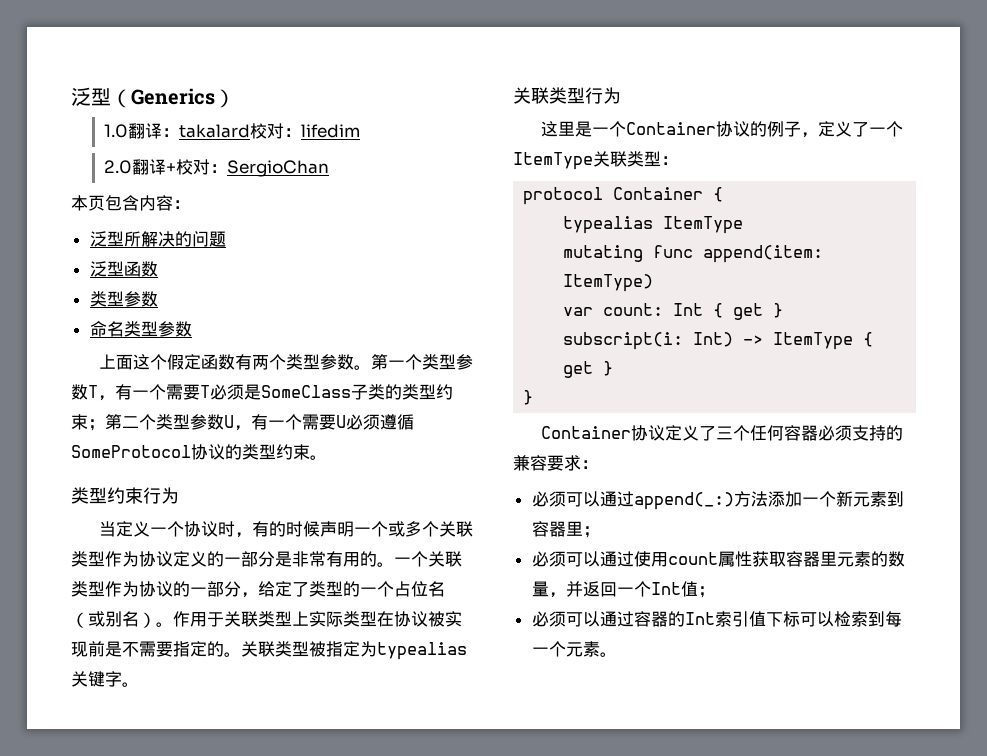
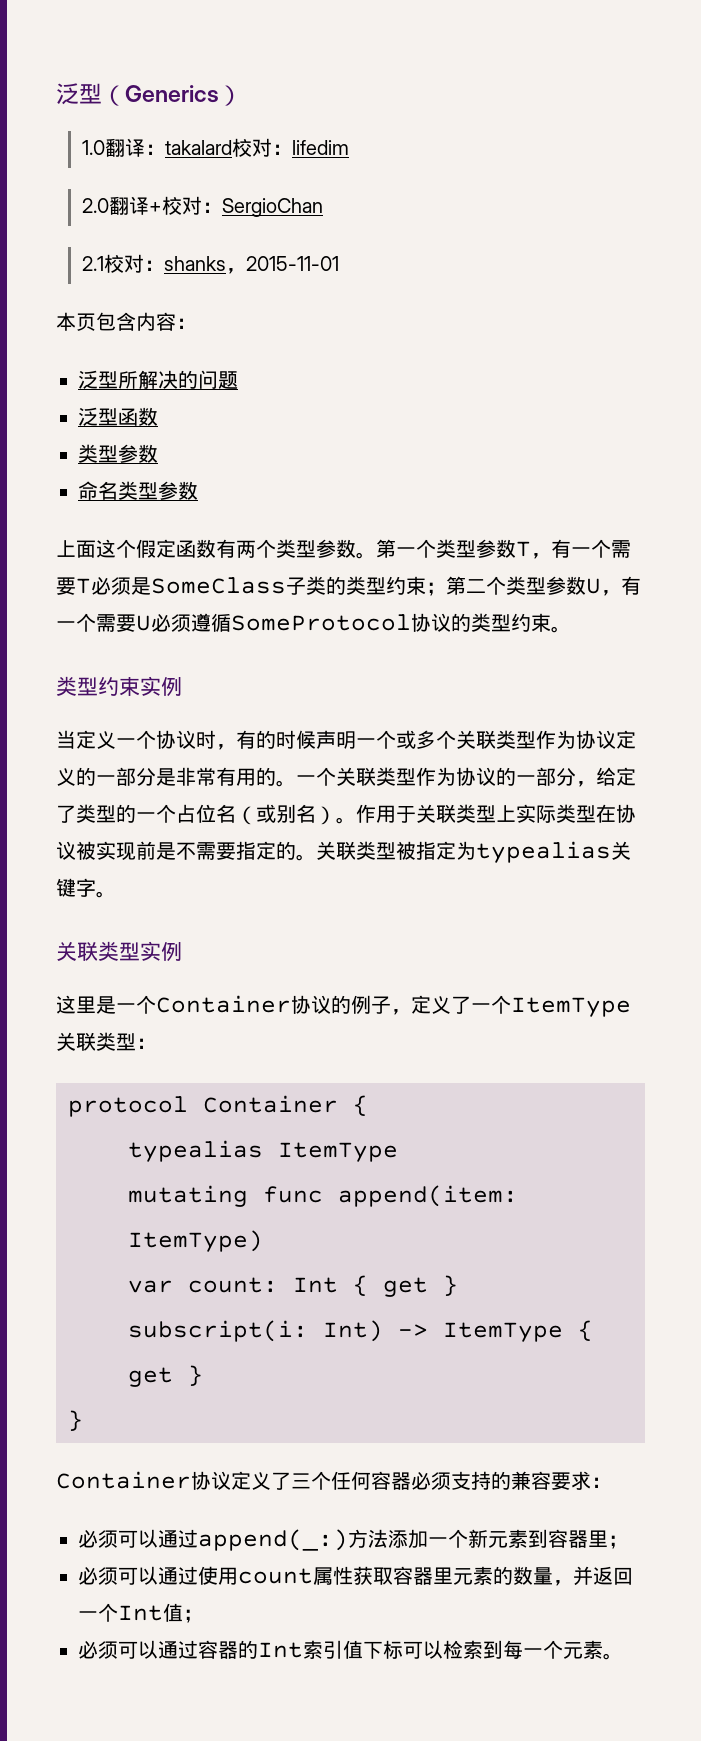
(329, 168) none -> [82,254,340,274] // 2.1校对：shanks，2015-11-01
[143,487,179,504] 行为 -> [140,676,182,697] 实例
[585,87,621,104] 行为 -> [140,941,182,962] 实例

